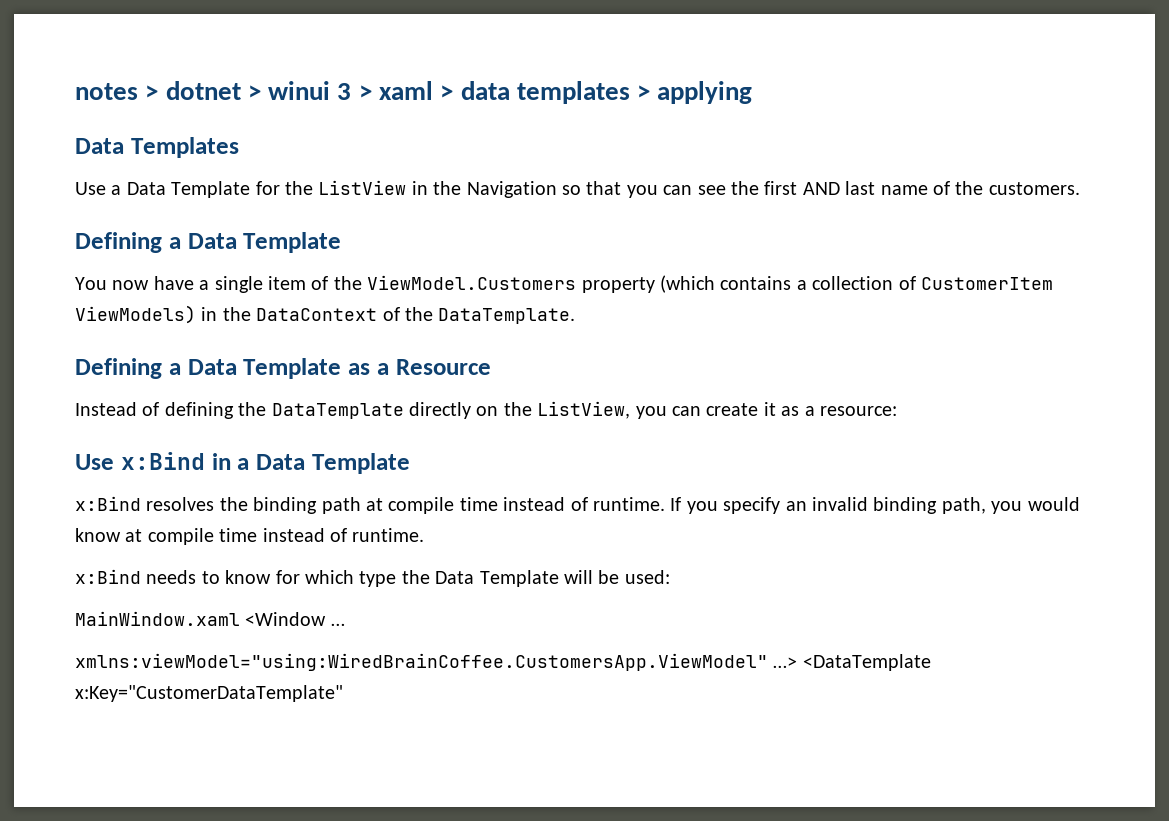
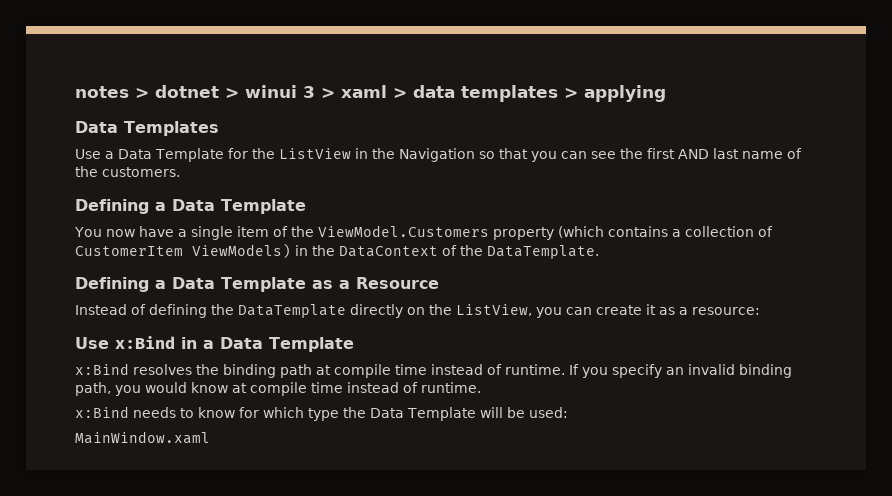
[245,612,345,626] [75,653,931,671] [75,685,343,702] <Window … // xmlns:viewModel="using:WiredBrainCoffee.CustomersApp.ViewModel" …> <DataTemplate x:Key="CustomerDataTemplate" -> (210, 437) none

